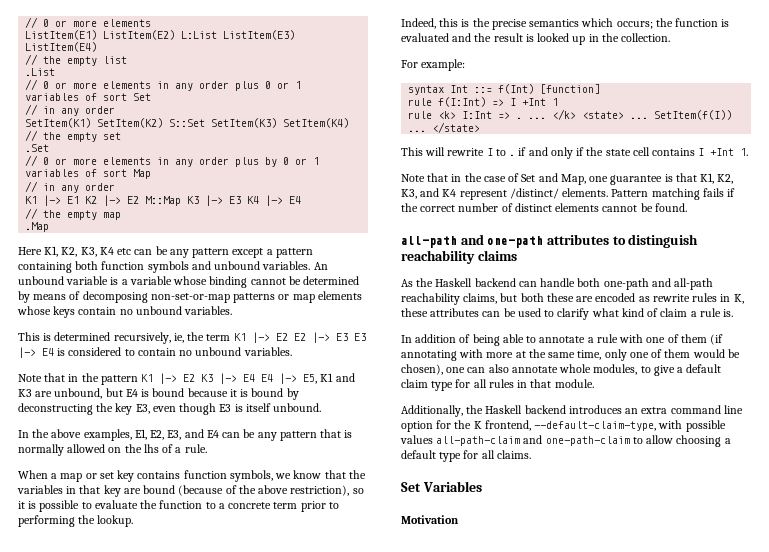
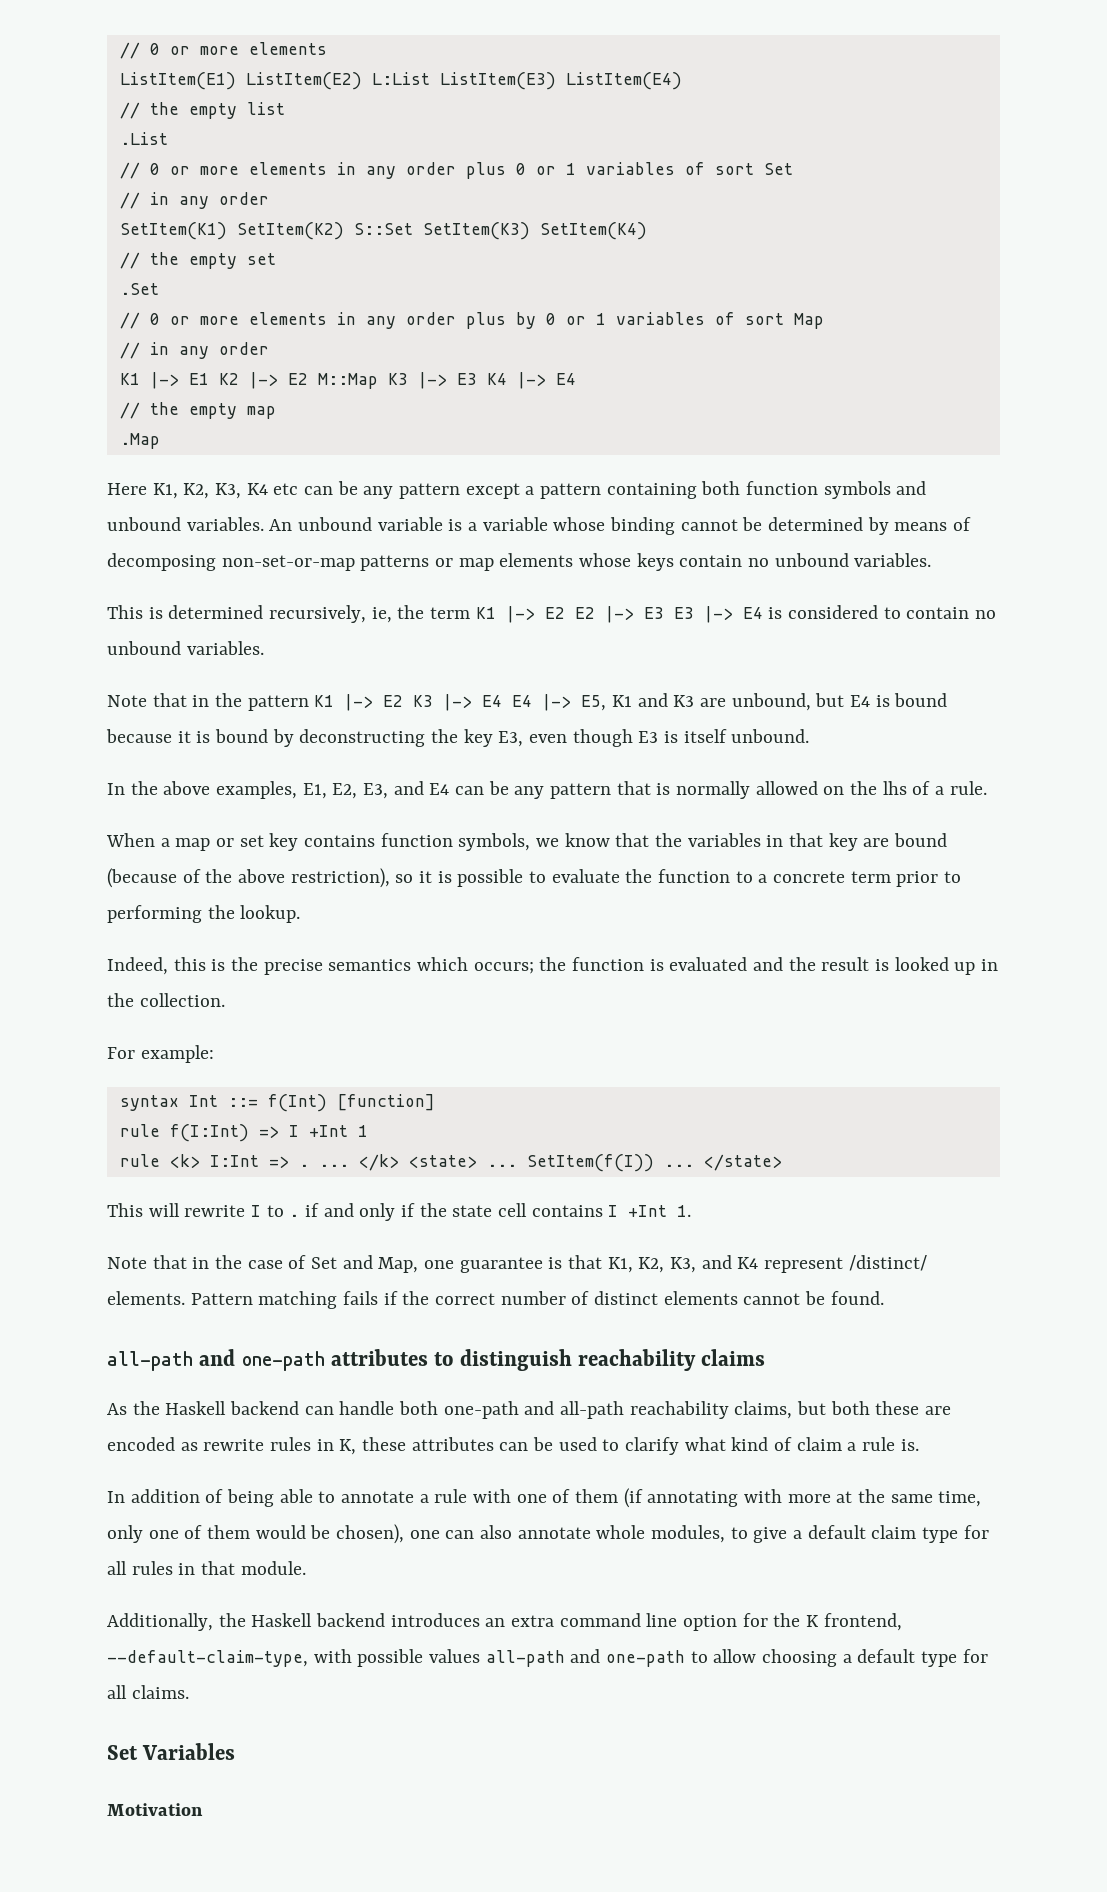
[436,435,630,446] all-path-claim and one-path-claim -> [485,1649,686,1667] all-path and one-path

